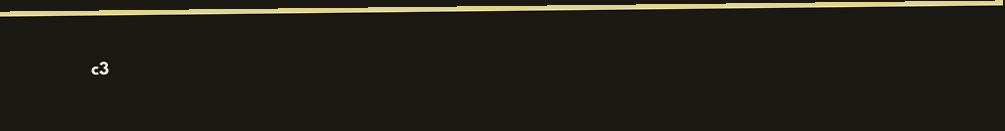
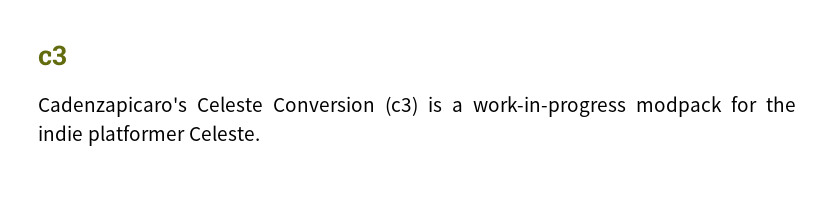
(110, 68) none -> [38,96,796,117] [38,125,261,146] // Cadenzapicaro's Celeste Conversion (c3) is a work-in-progress modpack for the indie platformer Celeste.

